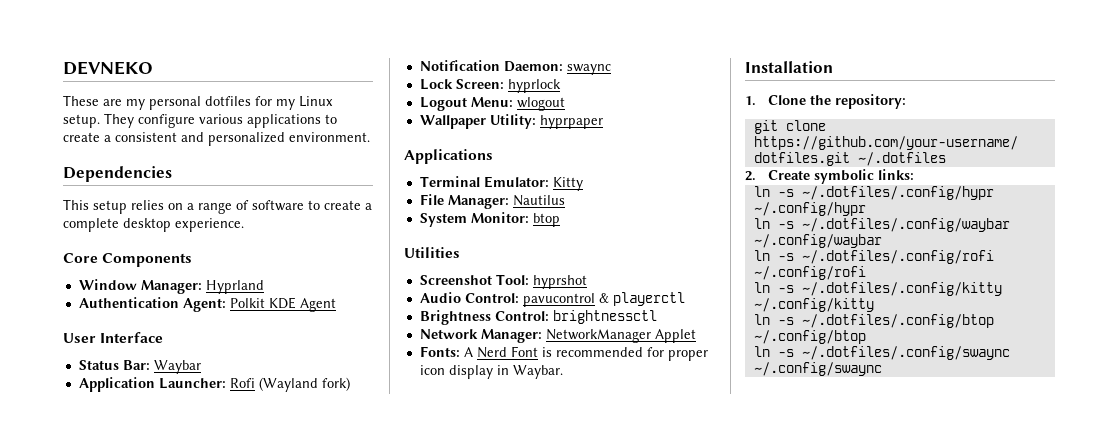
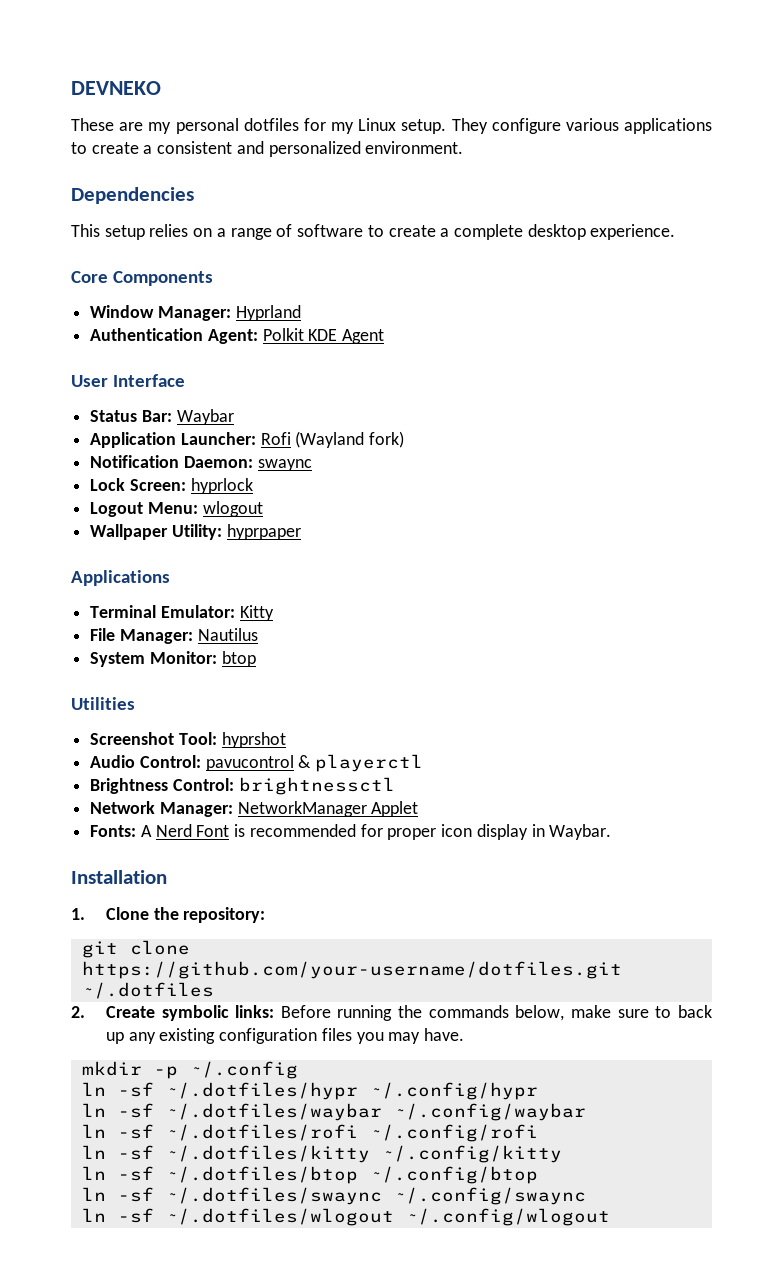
[753,186,994,200] // ln -s ~/.dotfiles/.config/hypr -> [280,1005,712,1021] [105,1028,464,1044] [81,1061,298,1079] [81,1082,358,1100] Before running the commands below, make sure to back up any existing configuration files you may have. // mkdir -p ~/.config // ln -sf ~/.dotfiles/hypr
[777,218,1010,232] -s ~/.dotfiles/.config/waybar -> [117,1103,382,1121] -sf ~/.dotfiles/waybar
[777,250,994,264] -s ~/.dotfiles/.config/rofi -> [117,1124,358,1141] -sf ~/.dotfiles/rofi
[777,282,1002,296] -s ~/.dotfiles/.config/kitty -> [117,1145,370,1163] -sf ~/.dotfiles/kitty
[777,314,994,328] -s ~/.dotfiles/.config/btop -> [117,1166,358,1184] -sf ~/.dotfiles/btop
[777,346,1010,360] -s ~/.dotfiles/.config/swaync -> [117,1187,382,1205] -sf ~/.dotfiles/swaync
(882, 369) none -> [81,1208,610,1226] // ln -sf ~/.dotfiles/wlogout ~/.config/wlogout

